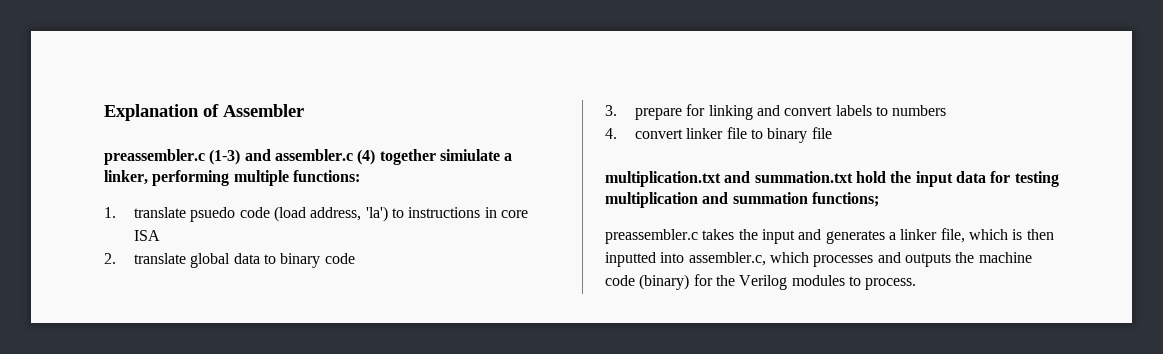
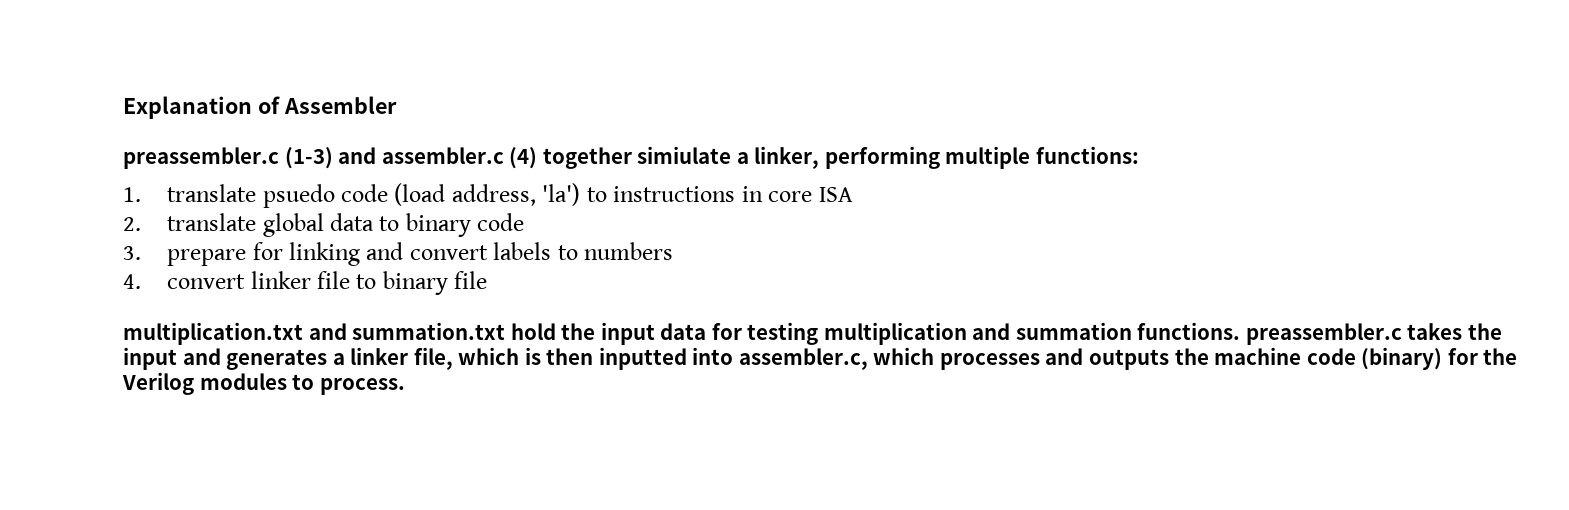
[811,192,879,207] functions; // -> [1137,322,1241,340] functions.

